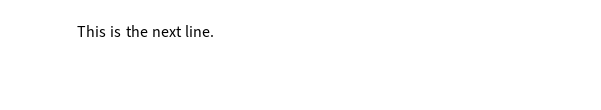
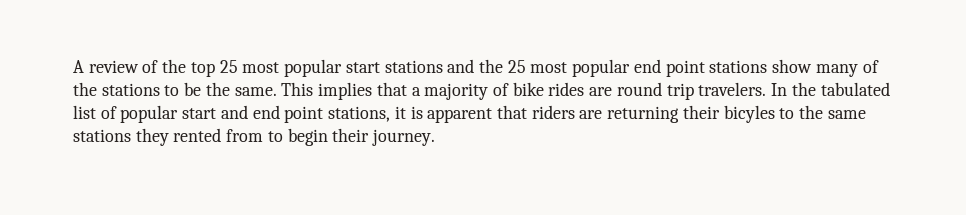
[77,25,215,37] This is the next line. -> [73,59,879,77] [73,82,890,100] [73,105,866,123] [73,128,436,146] A review of the top 25 most popular start stations and the 25 most popular end point stations show many of the stations to be the same. This implies that a majority of bike rides are round trip travelers. In the tabulated list of popular start and end point stations, it is apparent that riders are returning their bicyles to the same stations they rented from to begin their journey.

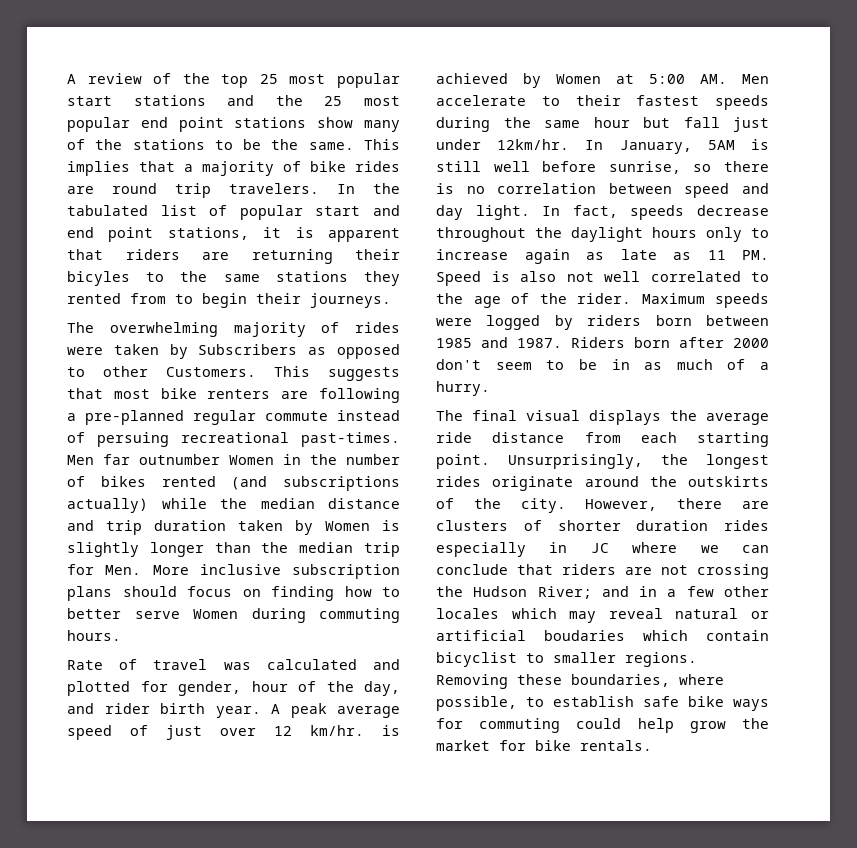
[372,129,436,146] journey. -> [310,293,391,308] [67,322,400,337] [67,344,401,359] [67,366,400,381] [67,388,400,403] [67,410,400,425] [67,432,400,447] [67,454,400,465] [67,476,400,491] [67,498,400,513] [67,520,400,535] [67,542,401,557] [67,564,400,579] [67,586,400,601] [67,608,400,623] [67,630,121,641] [67,659,400,670] [67,681,400,696] [67,703,400,718] [67,725,400,740] [436,73,769,88] [436,95,769,110] [436,117,769,132] [436,139,769,154] [436,161,769,174] [436,183,769,198] [436,205,769,220] [436,227,769,242] [436,249,769,264] [436,271,769,286] [436,293,769,308] [436,315,769,330] [436,337,769,348] [436,359,769,370] [436,381,490,396] [436,410,769,425] [436,432,769,447] [436,454,769,469] [436,476,769,491] [436,498,769,513] [436,520,769,531] [436,542,769,557] [436,564,769,579] [436,586,769,599] [436,608,769,623] [436,630,769,641] [436,652,697,667] [436,674,724,689] [436,696,769,711] [436,718,769,733] [436,740,652,751] journeys. // The overwhelming majority of rides were taken by Subscribers as opposed to other Customers. This suggests that most bike renters are following a pre-planned regular commute instead of persuing recreational past-times. Men far outnumber Women in the number of bikes rented (and subscriptions actually) while the median distance and trip duration taken by Women is slightly longer than the median trip for Men. More inclusive subscription plans should focus on finding how to better serve Women during commuting hours. // Rate of travel was calculated and plotted for gender, hour of the day, and rider birth year. A peak average speed of just over 12 km/hr. is achieved by Women at 5:00 AM. Men accelerate to their fastest speeds during the same hour but fall just under 12km/hr. In January, 5AM is still well before sunrise, so there is no correlation between speed and day light. In fact, speeds decrease throughout the daylight hours only to increase again as late as 11 PM. Speed is also not well correlated to the age of the rider. Maximum speeds were logged by riders born between 1985 and 1987. Riders born after 2000 don't seem to be in as much of a hurry. // The final visual displays the average ride distance from each starting point. Unsurprisingly, the longest rides originate around the outskirts of the city. However, there are clusters of shorter duration rides especially in JC where we can conclude that riders are not crossing the Hudson River; and in a few other locales which may reveal natural or artificial boudaries which contain bicyclist to smaller regions. Removing these boundaries, where possible, to establish safe bike ways for commuting could help grow the market for bike rentals.

